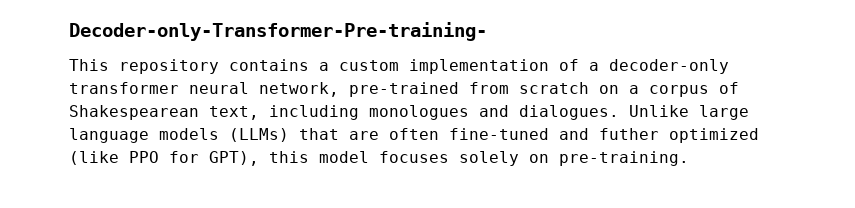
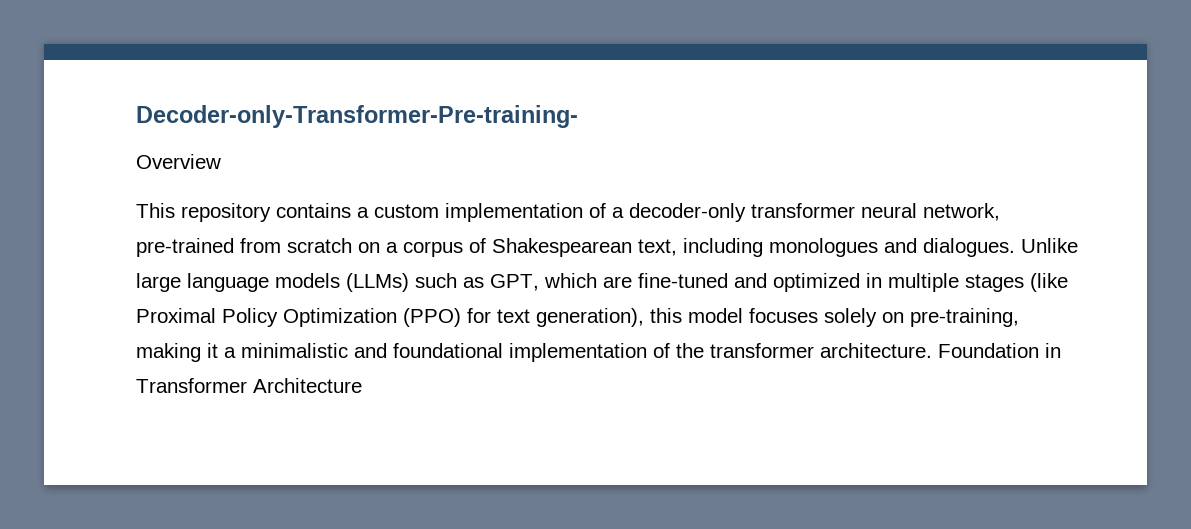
(487, 31) none -> [136,154,221,169] // Overview
[299,128,759,143] [69,151,259,166] that are often fine-tuned and futher optimized (like PPO for GPT), -> [415,273,1068,292] [136,308,644,327] such as GPT, which are fine-tuned and optimized in multiple stages (like Proximal Policy Optimization (PPO) for text generation),
[559,151,689,166] pre-training. -> [910,308,1019,327] [136,343,1061,362] [136,378,362,393] pre-training, making it a minimalistic and foundational implementation of the transformer architecture. Foundation in Transformer Architecture

